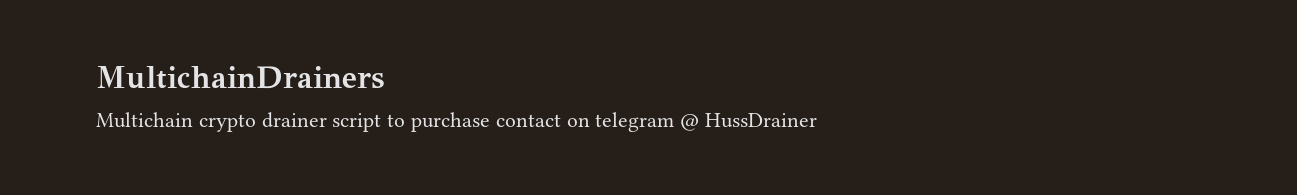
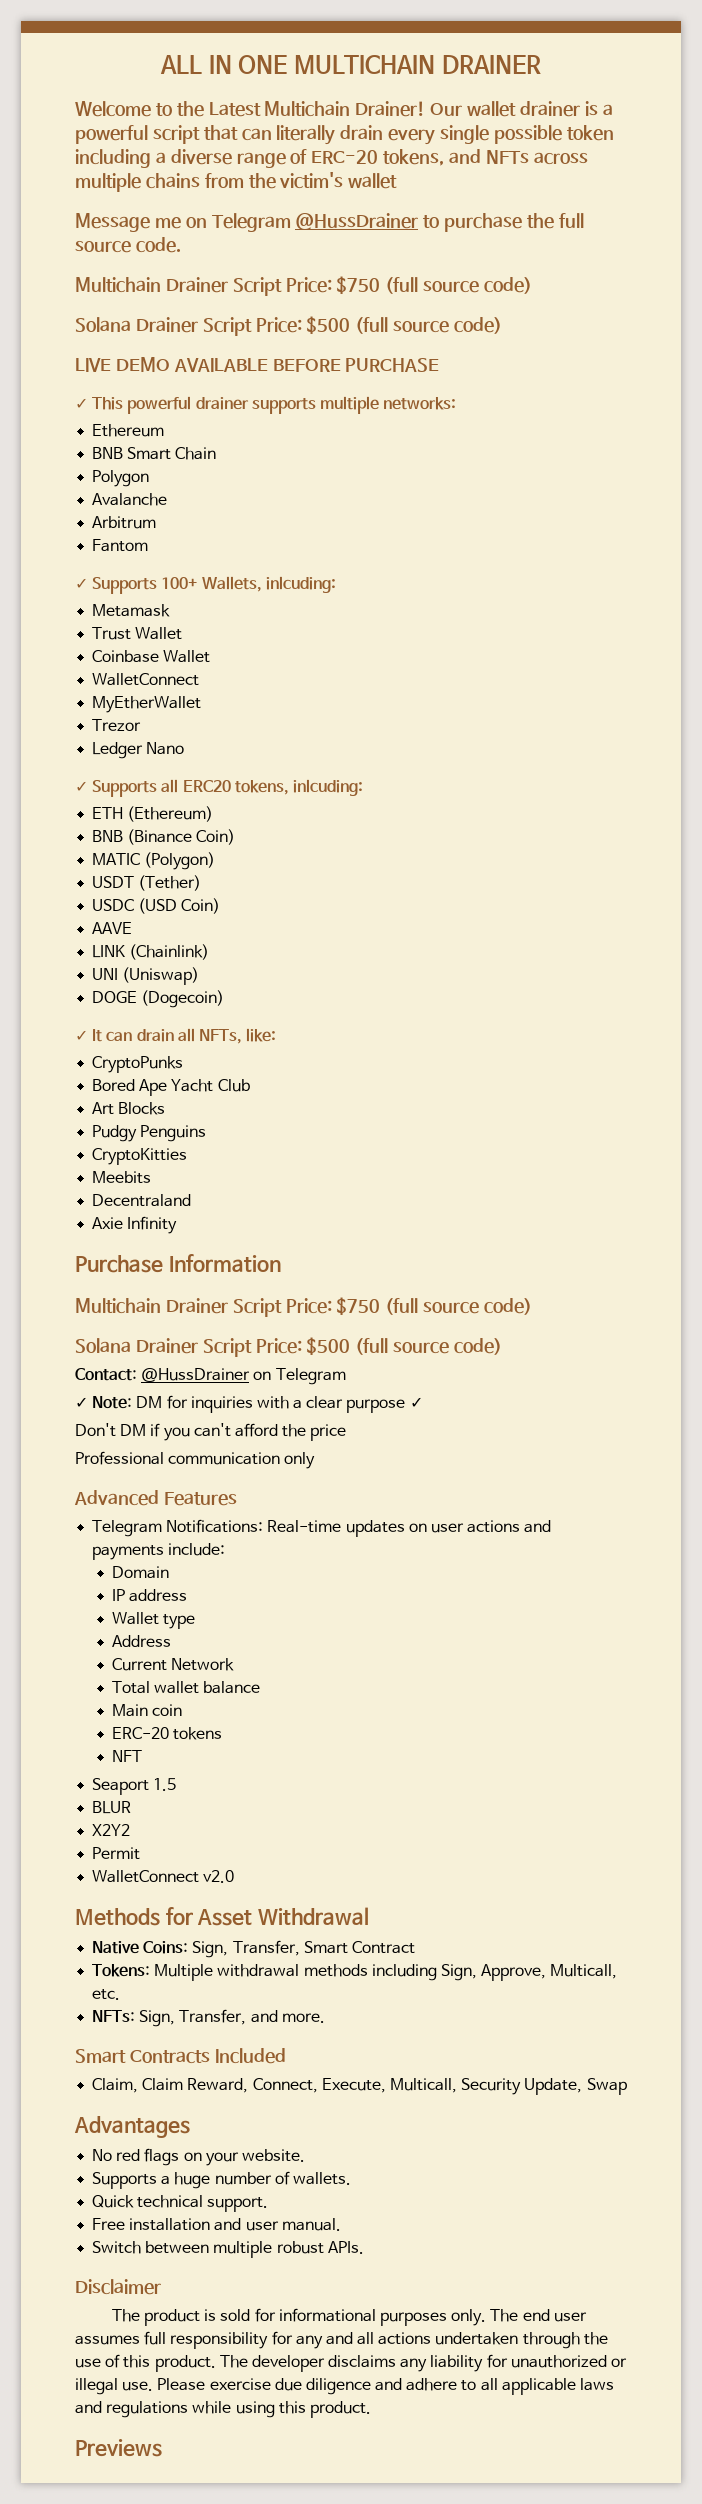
[96,66,385,89] [96,112,818,132] MultichainDrainers // Multichain crypto drainer script to purchase contact on telegram @ HussDrainer -> [160,55,541,74] [75,101,613,117] [75,125,614,145] [75,149,588,168] [75,172,398,192] [75,213,584,232] [75,237,181,253] [75,276,533,296] [75,316,503,336] [75,357,440,372] [75,396,457,414] [92,424,165,437] [92,447,217,460] [92,470,150,487] [92,493,168,506] [92,516,157,529] [92,539,149,552] [75,576,336,594] [92,604,171,617] [92,627,183,640] [92,650,211,663] [92,673,200,686] [92,696,202,713] [92,719,142,731] [92,742,185,759] [75,779,363,797] [92,806,214,822] [92,829,236,845] [92,852,216,870] [92,875,202,891] [92,898,221,914] [92,922,133,934] [92,944,210,960] [92,967,200,985] [92,990,225,1008] [75,1028,277,1044] [92,1056,184,1073] [92,1079,250,1096] [92,1102,166,1115] [92,1125,207,1142] [92,1148,188,1165] [92,1171,152,1184] [92,1194,192,1207] [92,1216,178,1234] [75,1254,281,1273] [75,1297,533,1317] [75,1337,503,1357] [75,1368,346,1385] [75,1395,423,1413] [75,1423,347,1441] [75,1451,316,1469] [74,1490,237,1506] [92,1519,552,1537] [92,1543,226,1560] [111,1566,169,1579] [111,1589,187,1602] [111,1612,195,1629] [111,1635,171,1647] [111,1658,234,1671] [111,1681,261,1694] [111,1704,182,1717] [111,1727,222,1740] [111,1750,142,1762] [92,1778,177,1795] [92,1801,132,1814] [92,1824,131,1836] [92,1847,141,1860] [92,1870,235,1883] [75,1907,370,1926] [92,1940,415,1958] [92,1964,618,1981] [92,1989,121,2000] [92,2009,325,2027] [75,2048,286,2064] [92,2078,627,2095] [74,2116,190,2138] [92,2148,305,2166] [92,2171,351,2189] [92,2195,269,2212] [92,2218,341,2231] [92,2241,364,2258] [75,2279,161,2295] [111,2308,587,2326] [75,2331,608,2349] [75,2354,628,2372] [75,2378,615,2395] [75,2401,371,2418] [75,2439,162,2457] ALL IN ONE MULTICHAIN DRAINER // Welcome to the Latest Multichain Drainer! Our wallet drainer is a powerful script that can literally drain every single possible token including a diverse range of ERC-20 tokens, and NFTs across multiple chains from the victim's wallet // Message me on Telegram @HussDrainer to purchase the full source code. // Multichain Drainer Script Price: $750 (full source code) // Solana Drainer Script Price: $500 (full source code) // LIVE DEMO AVAILABLE BEFORE PURCHASE // ✓ This powerful drainer supports multiple networks: // Ethereum // BNB Smart Chain // Polygon // Avalanche // Arbitrum // Fantom // ✓ Supports 100+ Wallets, inlcuding: // Metamask // Trust Wallet // Coinbase Wallet // WalletConnect // MyEtherWallet // Trezor // Ledger Nano // ✓ Supports all ERC20 tokens, inlcuding: // ETH (Ethereum) // BNB (Binance Coin) // MATIC (Polygon) // USDT (Tether) // USDC (USD Coin) // AAVE // LINK (Chainlink) // UNI (Uniswap) // DOGE (Dogecoin) // ✓ It can drain all NFTs, like: // CryptoPunks // Bored Ape Yacht Club // Art Blocks // Pudgy Penguins // CryptoKitties // Meebits // Decentraland // Axie Infinity // Purchase Information // Multichain Drainer Script Price: $750 (full source code) // Solana Drainer Script Price: $500 (full source code) // Contact: @HussDrainer on Telegram // ✓ Note: DM for inquiries with a clear purpose ✓ // Don't DM if you can't afford the price // Professional communication only // Advanced Features // Telegram Notifications: Real-time updates on user actions and payments include: // Domain // IP address // Wallet type // Address // Current Network // Total wallet balance // Main coin // ERC-20 tokens // NFT // Seaport 1.5 // BLUR // X2Y2 // Permit // WalletConnect v2.0 // Methods for Asset Withdrawal // Native Coins: Sign, Transfer, Smart Contract // Tokens: Multiple withdrawal methods including Sign, Approve, Multicall, etc. // NFTs: Sign, Transfer, and more. // Smart Contracts Included // Claim, Claim Reward, Connect, Execute, Multicall, Security Update, Swap // Advantages // No red flags on your website. // Supports a huge number of wallets. // Quick technical support. // Free installation and user manual. // Switch between multiple robust APIs. // Disclaimer // The product is sold for informational purposes only. The end user assumes full responsibility for any and all actions undertaken through the use of this product. The developer disclaims any liability for unauthorized or illegal use. Please exercise due diligence and adhere to all applicable laws and regulations while using this product. // Previews

